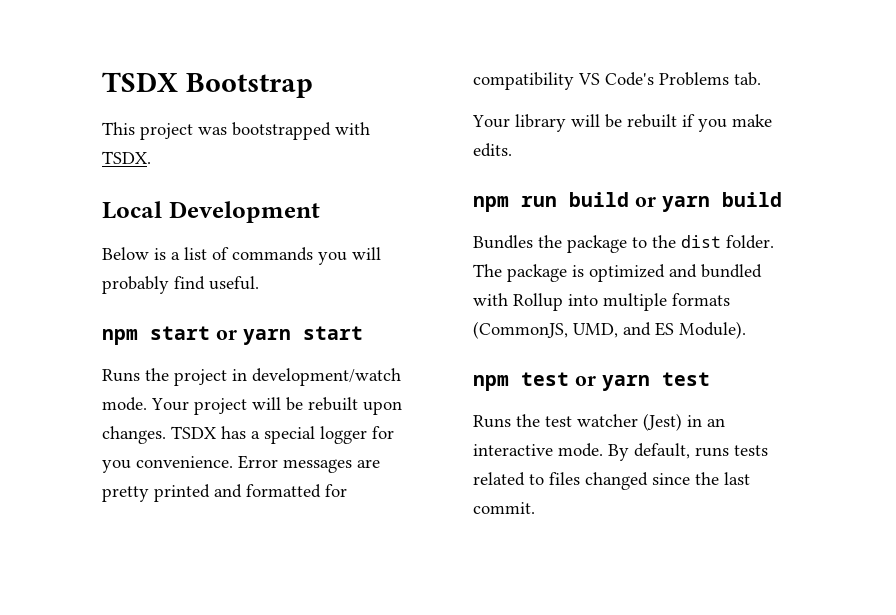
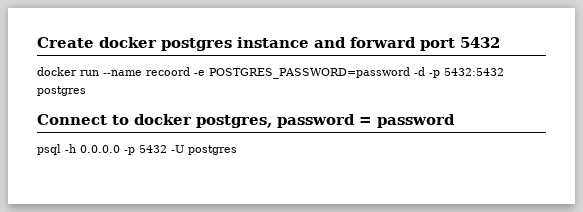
[102,72,313,98] [102,122,370,140] [102,151,151,164] [102,201,320,223] [102,247,381,265] [102,276,259,294] [102,326,363,345] [102,368,401,386] [102,397,402,415] [102,426,394,444] [102,455,380,473] [102,484,347,502] [473,72,761,90] [472,114,772,132] [473,143,512,157] [473,192,782,212] [473,235,774,253] [473,264,762,282] [473,293,730,311] [473,321,746,339] [473,372,710,391] [473,413,725,431] [473,443,768,461] [473,472,750,490] [473,502,535,514] TSDX Bootstrap // This project was bootstrapped with TSDX. // Local Development // Below is a list of commands you will probably find useful. // npm start or yarn start // Runs the project in development/watch mode. Your project will be rebuilt upon changes. TSDX has a special logger for you convenience. Error messages are pretty printed and formatted for compatibility VS Code's Problems tab. // Your library will be rebuilt if you make edits. // npm run build or yarn build // Bundles the package to the dist folder. The package is optimized and bundled with Rollup into multiple formats (CommonJS, UMD, and ES Module). // npm test or yarn test // Runs the test watcher (Jest) in an interactive mode. By default, runs tests related to files changed since the last commit. -> [37,37,500,51] [37,67,504,79] [37,86,86,96] [37,114,455,128] [37,144,237,155] Create docker postgres instance and forward port 5432 // docker run --name recoord -e POSTGRES_PASSWORD=password -d -p 5432:5432 postgres // Connect to docker postgres, password = password // psql -h 0.0.0.0 -p 5432 -U postgres

